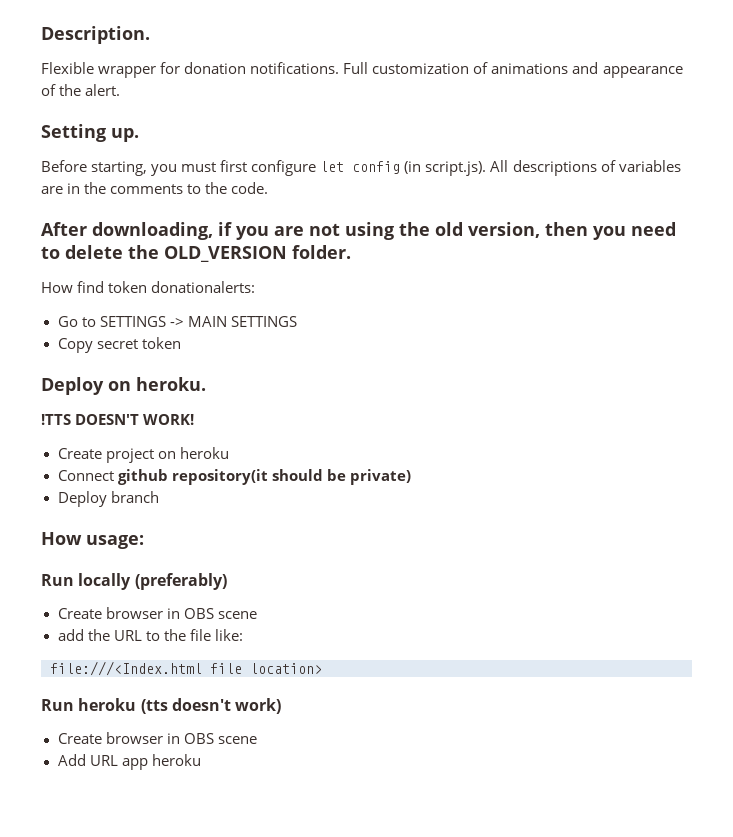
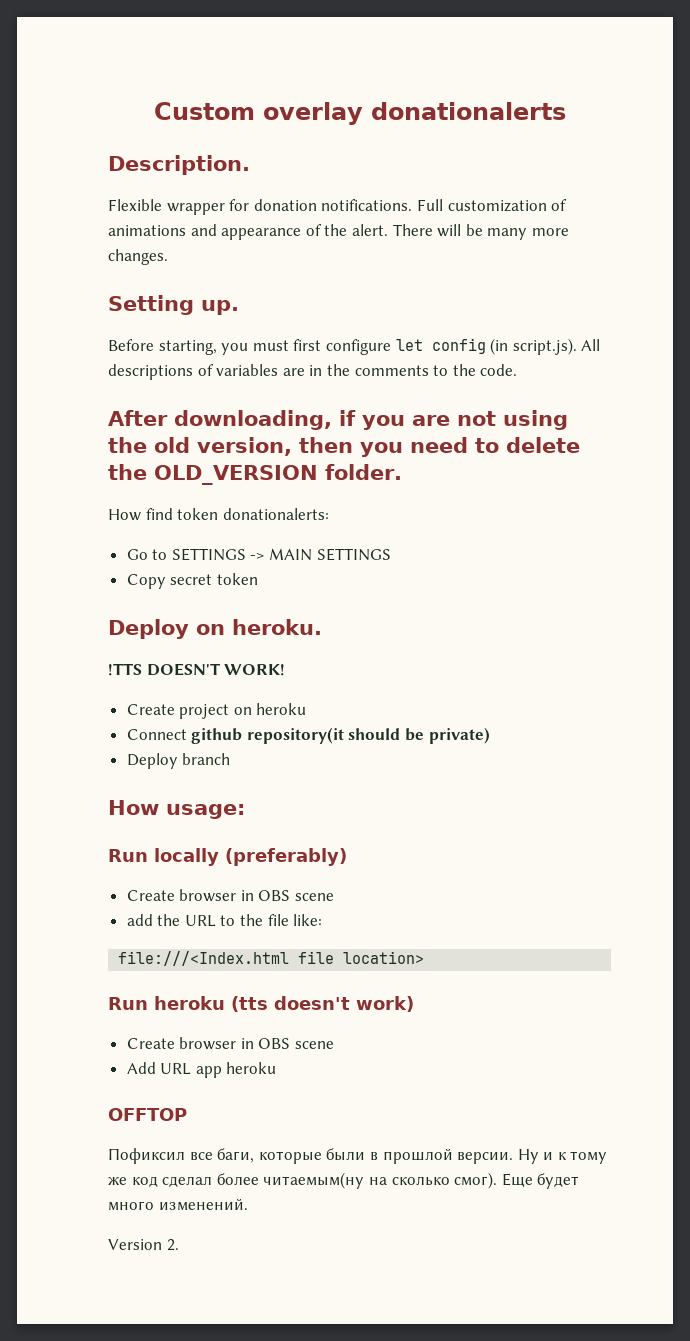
(41, 35) none -> [153,102,566,125] Custom overlay donationalerts //
(121, 90) none -> [392,224,569,240] [108,249,168,265] There will be many more changes.
(201, 760) none -> [108,1108,187,1121] [108,1148,608,1164] [108,1172,580,1189] [108,1198,248,1211] [108,1239,179,1251] // OFFTOP // Пофиксил все баги, которые были в прошлой версии. Ну и к тому же код сделал более читаемым(ну на сколько смог). Еще будет много изменений. // Version 2.

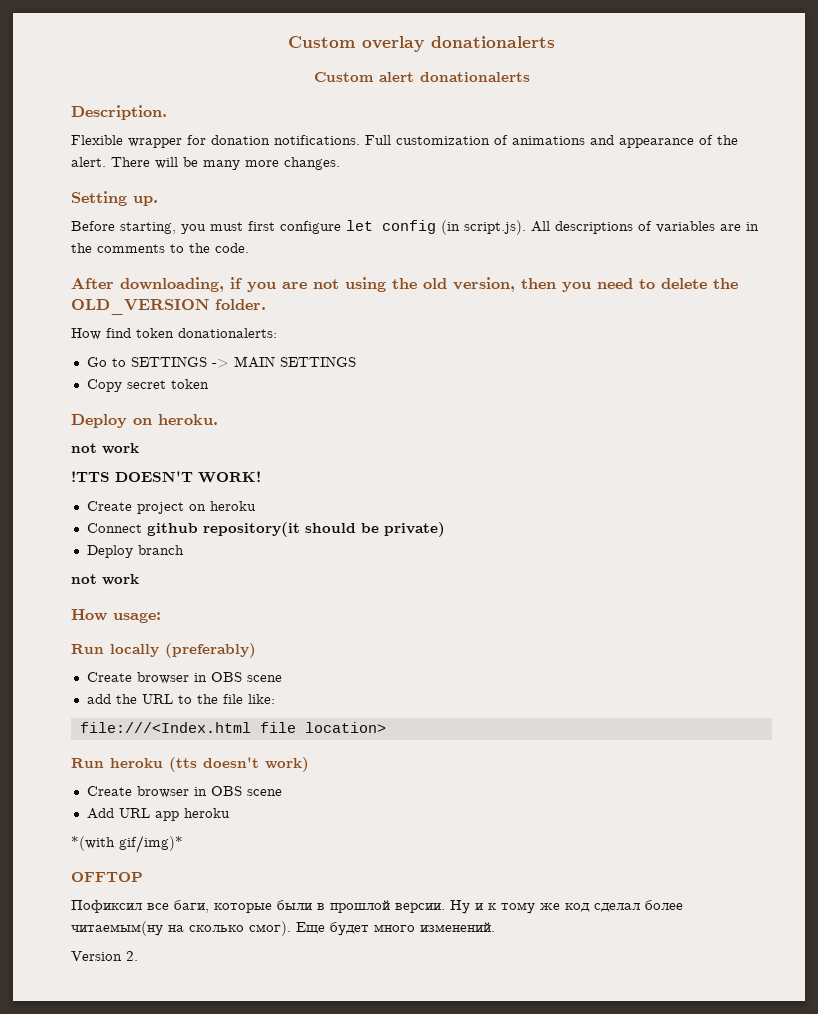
(566, 111) none -> [313,72,530,82] // Custom alert donationalerts
(322, 627) none -> [71,443,139,454] // not work
(231, 759) none -> [71,574,139,585] // not work
(277, 1068) none -> [71,835,183,853] // *(with gif/img)*

